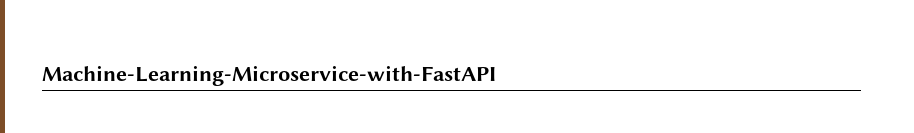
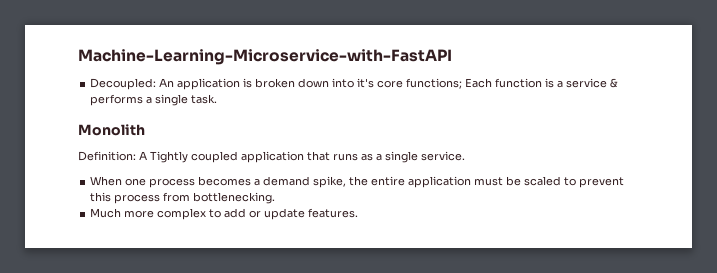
(496, 75) none -> [90,78,619,90] [90,94,218,106] [78,124,145,136] [78,151,465,163] [90,176,625,188] [90,192,276,204] [90,208,359,220] // Decoupled: An application is broken down into it's core functions; Each function is a service & performs a single task. // Monolith // Definition: A Tightly coupled application that runs as a single service. // When one process becomes a demand spike, the entire application must be scaled to prevent this process from bottlenecking. // Much more complex to add or update features.

